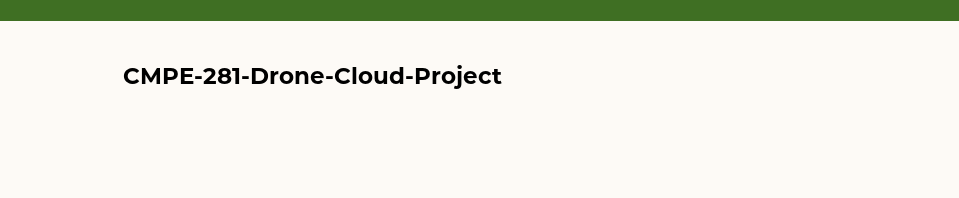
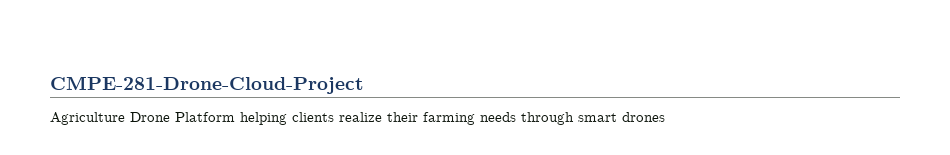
(502, 77) none -> [50,112,665,125] // Agriculture Drone Platform helping clients realize their farming needs through smart drones

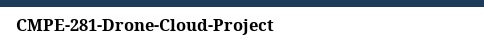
[50,112,665,125] // Agriculture Drone Platform helping clients realize their farming needs through smart drones -> (274, 27) none

